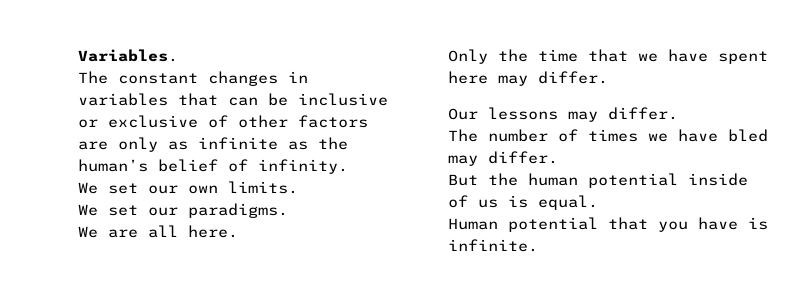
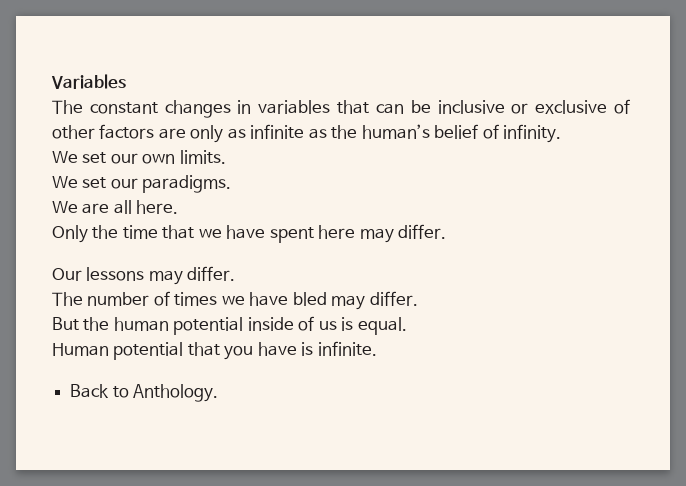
[78,49,178,62] Variables. -> [51,74,126,89] Variables
(538, 245) none -> [70,384,219,402] // Back to Anthology.

